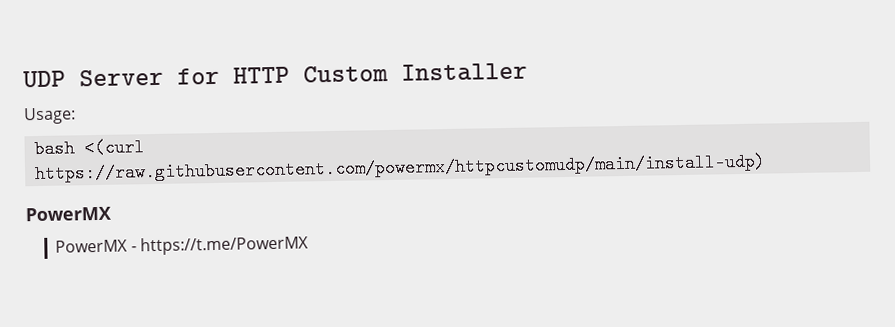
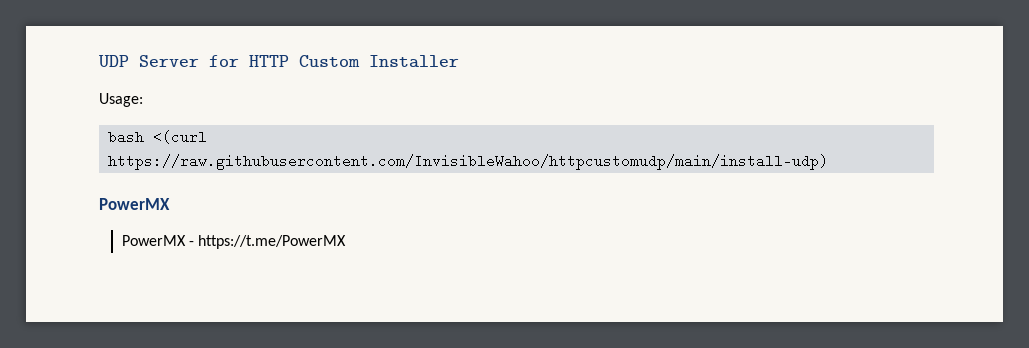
[33,152,766,184] https://raw.githubusercontent.com/powermx/httpcustomudp/main/install-udp) -> [108,154,829,170] https://raw.githubusercontent.com/InvisibleWahoo/httpcustomudp/main/install-udp)

